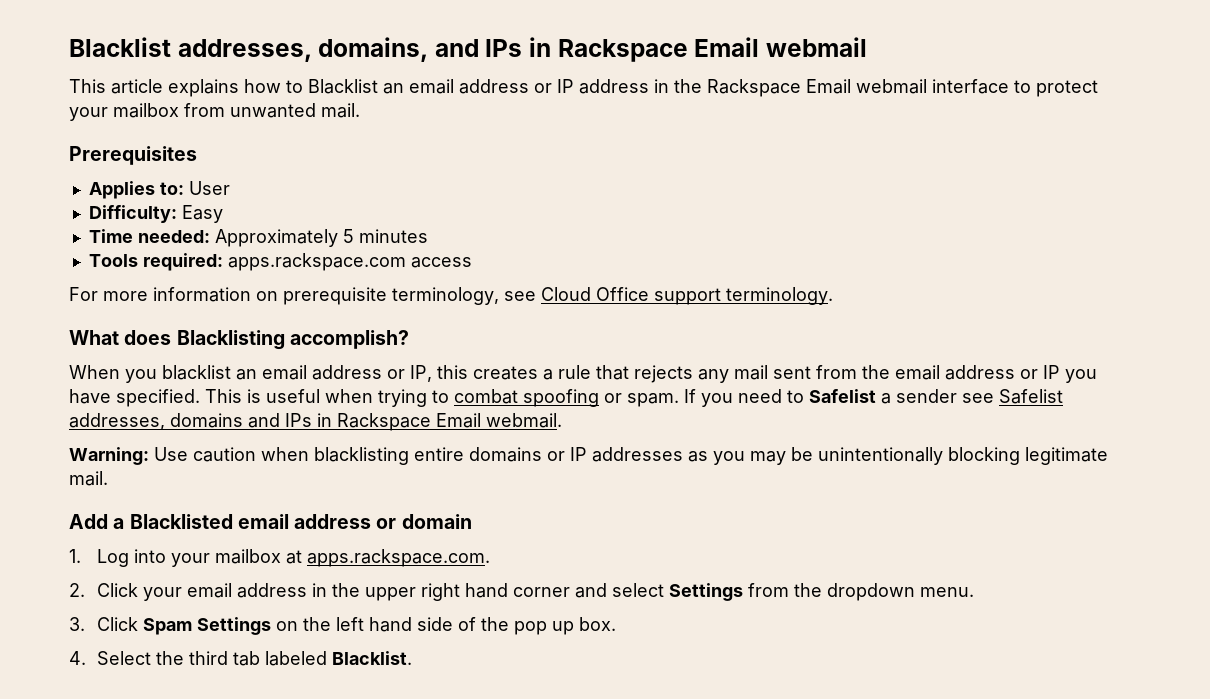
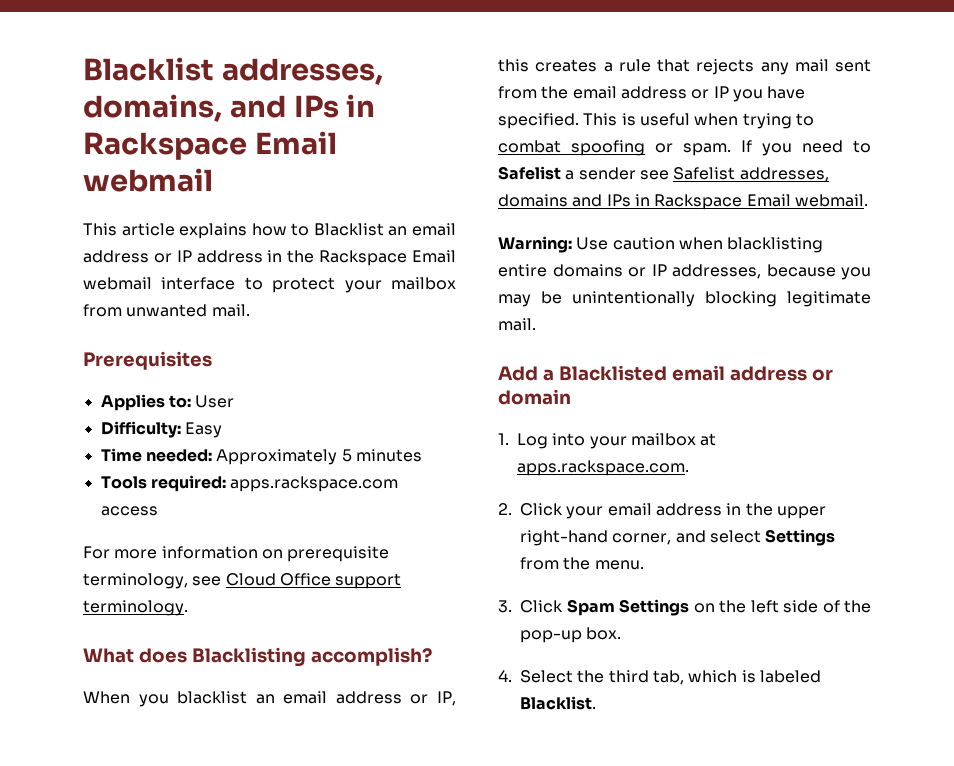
[592,447,708,462] addresses as -> [672,264,836,279] addresses, because
[421,583,571,601] right hand corner -> [520,530,672,546] right-hand corner,
[827,583,916,601] dropdown -> (591, 563) none
[369,617,413,632] hand -> (779, 606) none
[514,621,575,635] pop up -> [520,630,582,643] pop-up
[233,651,261,666] tab -> [652,670,756,685] tab, which is

